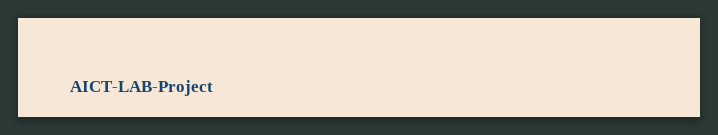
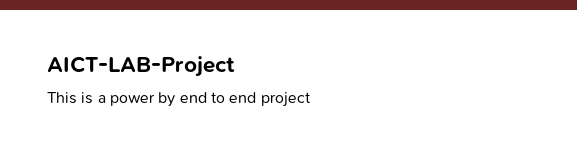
(213, 88) none -> [47,92,311,107] // This is a power by end to end project

